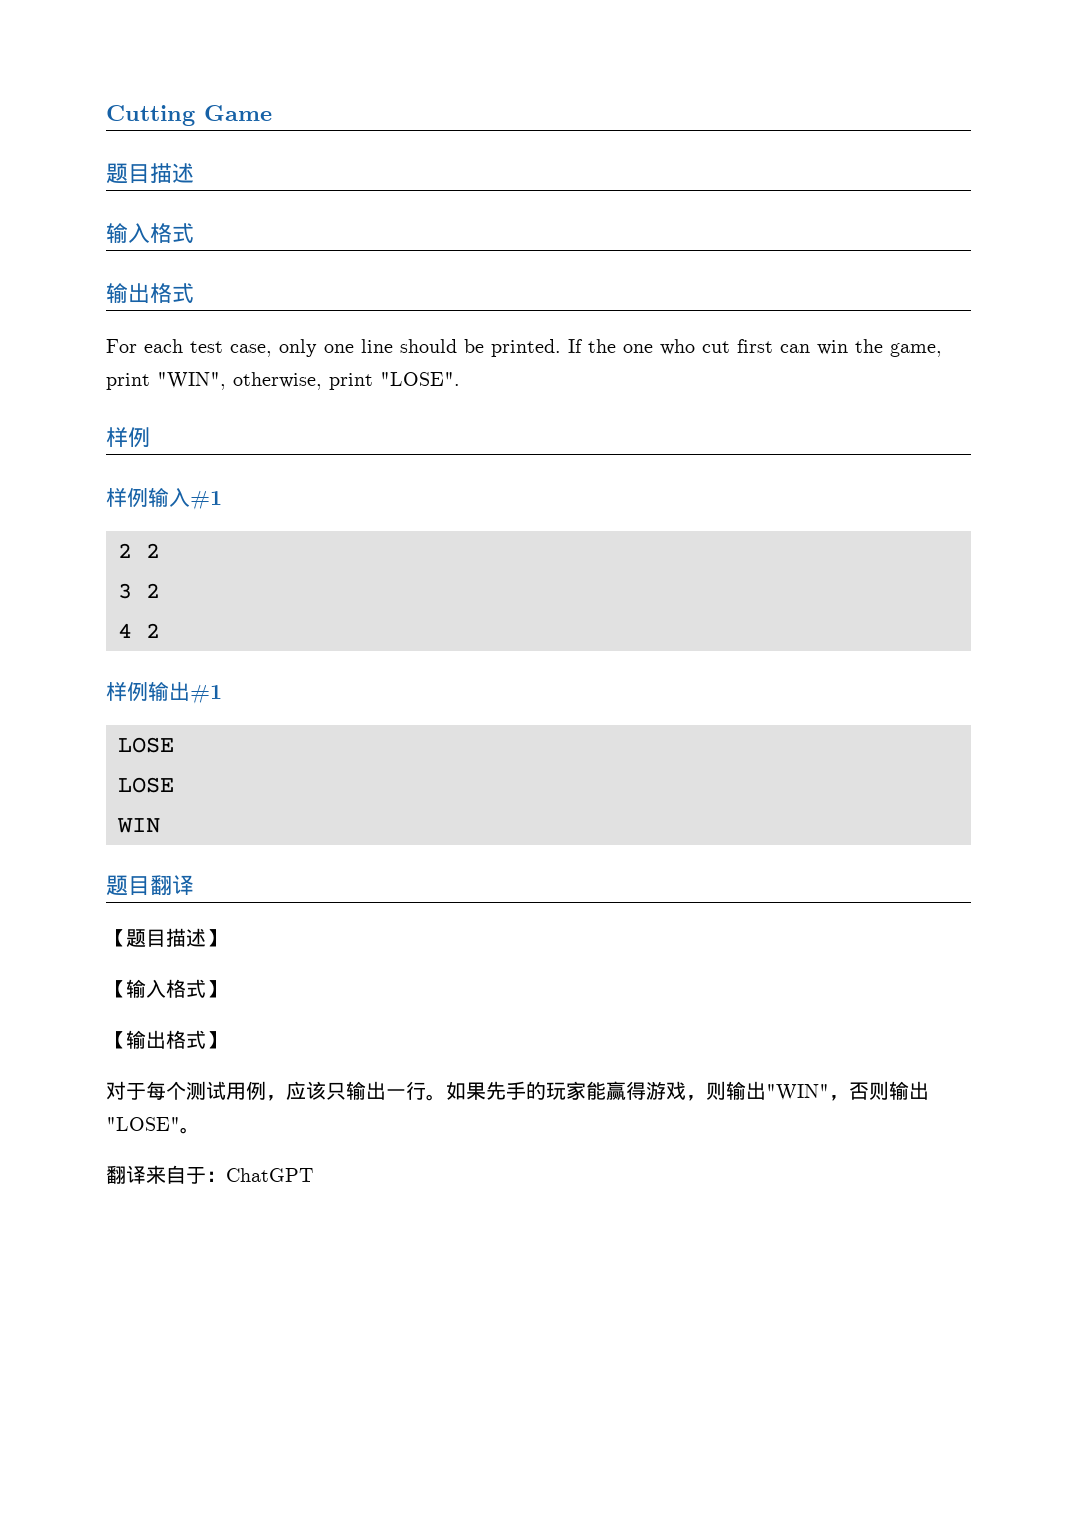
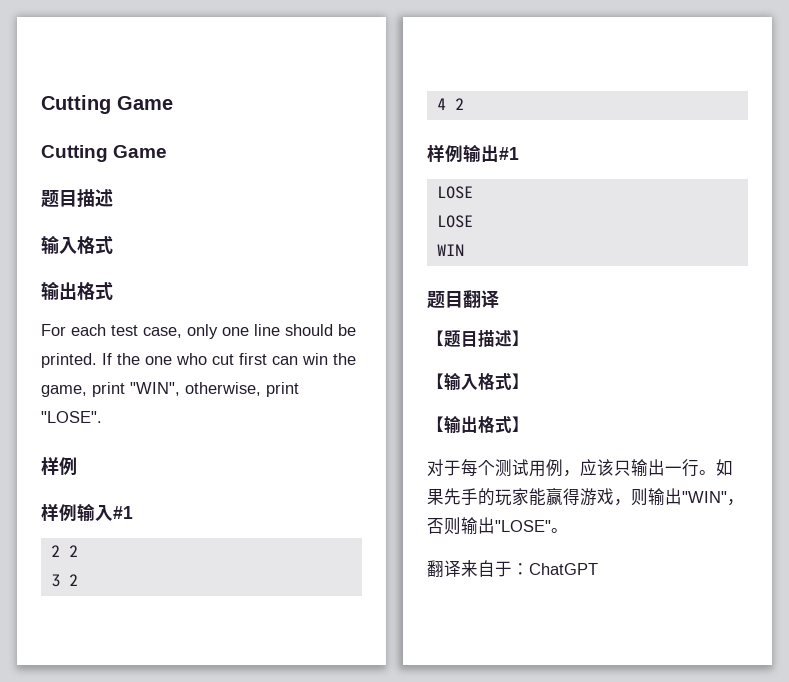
[106,105,272,126] Cutting Game -> [41,95,173,114] [41,145,168,162] Cutting Game // Cutting Game

